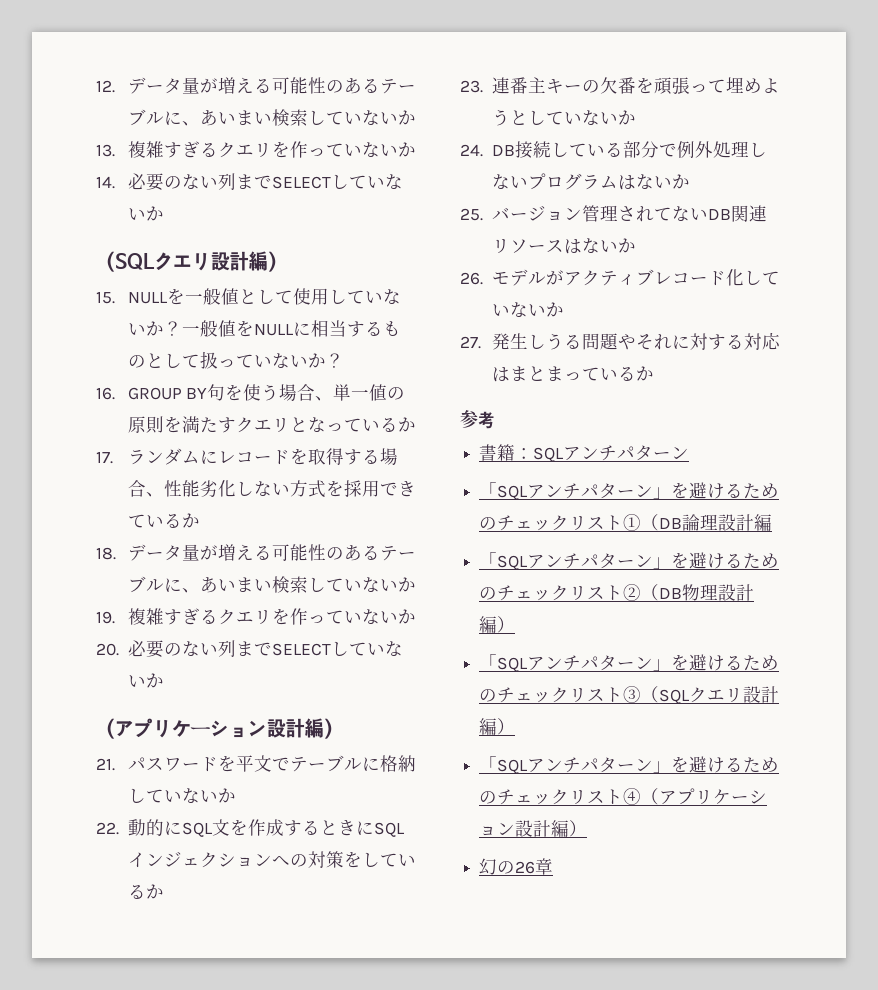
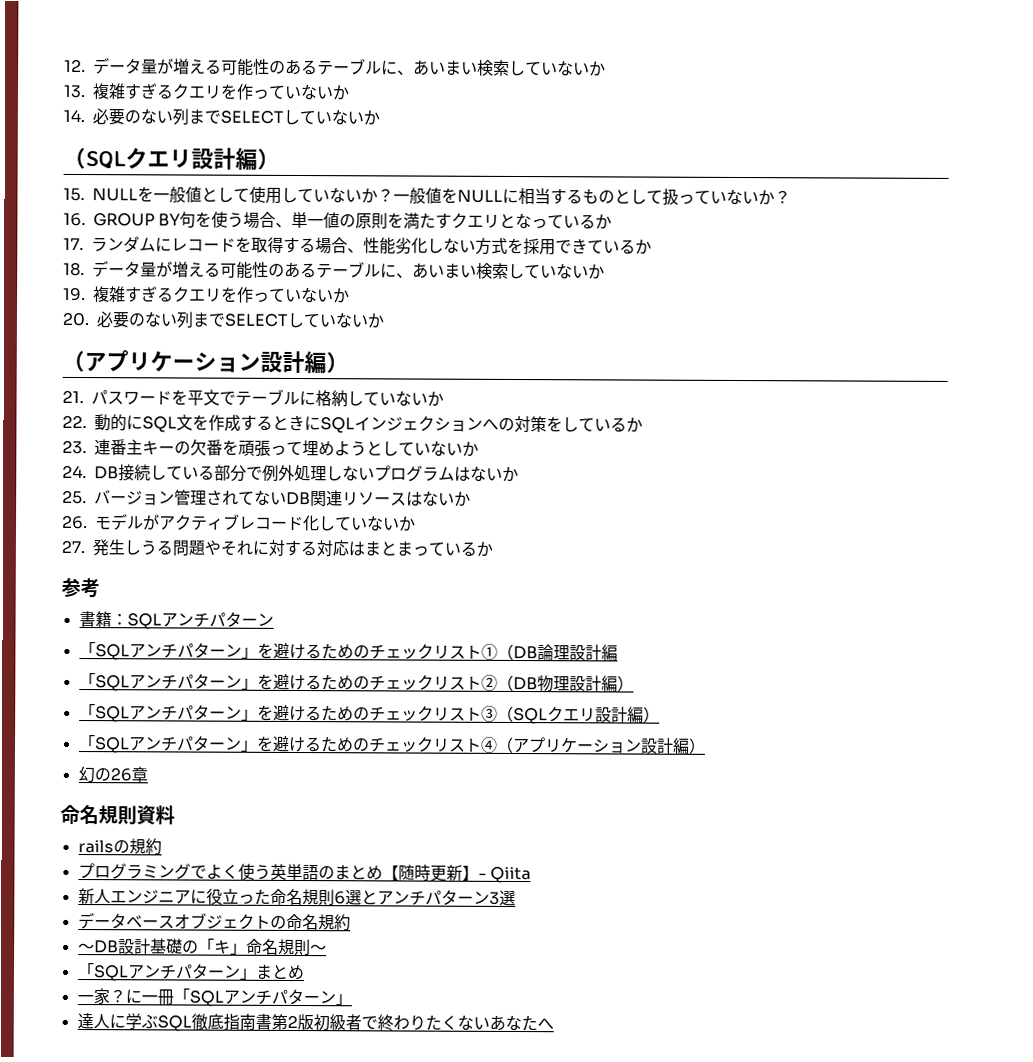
(554, 866) none -> [60,804,175,826] [77,838,162,856] [77,863,531,884] [77,888,516,907] [77,912,351,932] [77,938,327,957] [76,963,305,982] [76,988,352,1007] [76,1013,554,1032] // 命名規則資料 // railsの規約 // プログラミングでよく使う英単語のまとめ【随時更新】- Qiita // 新人エンジニアに役立った命名規則6選とアンチパターン3選 // データベースオブジェクトの命名規約 // 〜DB設計基礎の「キ」命名規則〜 // 「SQLアンチパターン」まとめ // 一家？に一冊「SQLアンチパターン」 // 達人に学ぶSQL徹底指南書第2版初級者で終わりたくないあなたへ

